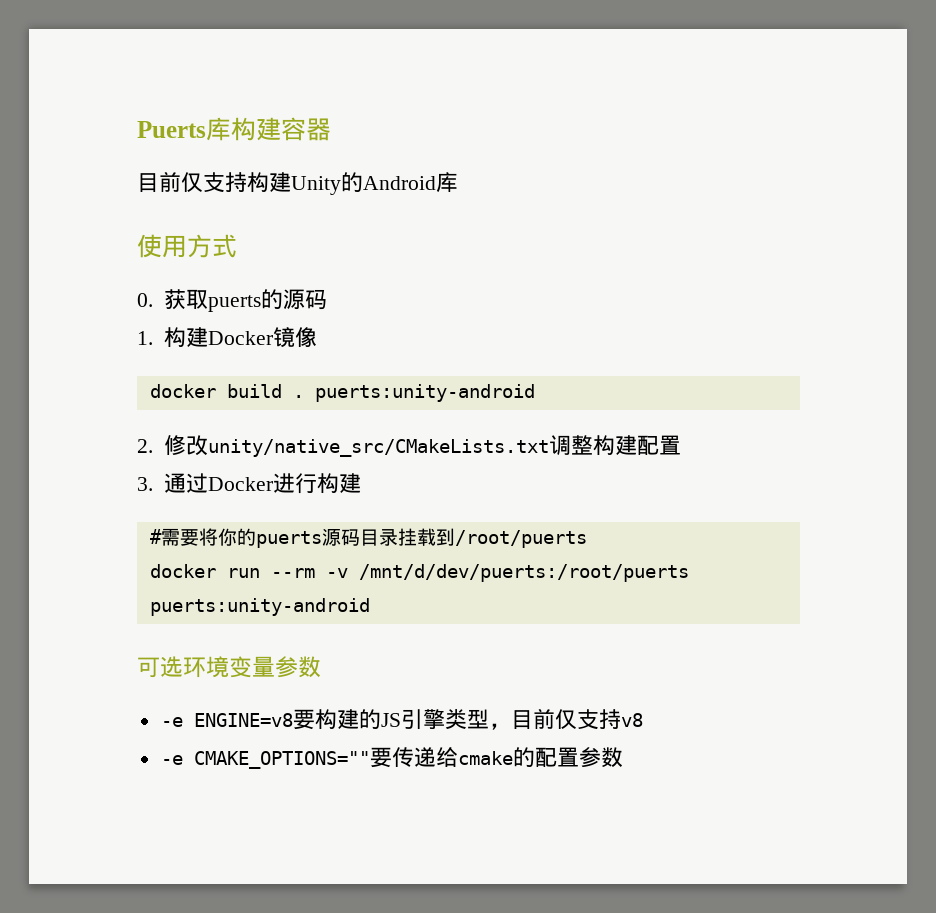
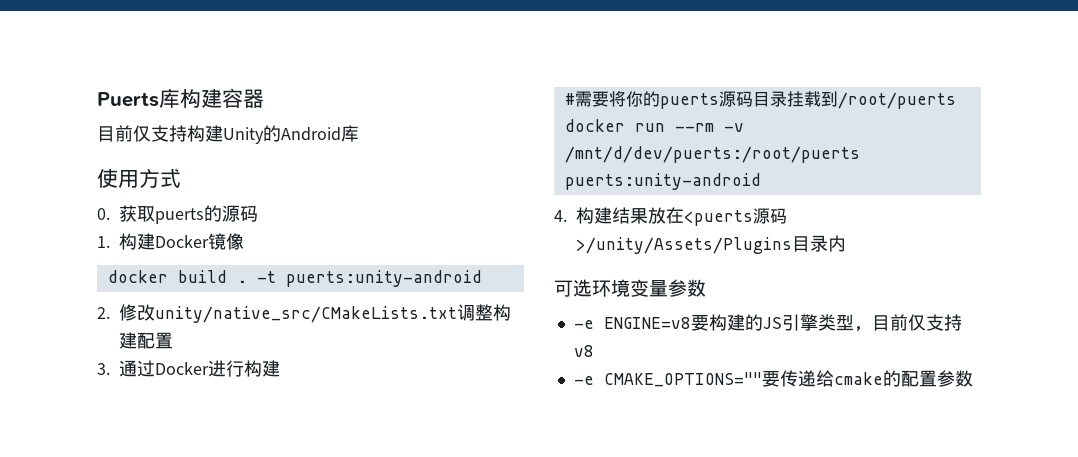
(304, 396) none -> [256,271,276,283] -t
(370, 607) none -> [554,207,787,226] [576,235,846,254] // 4.构建结果放在<puerts源码>/unity/Assets/Plugins目录内

